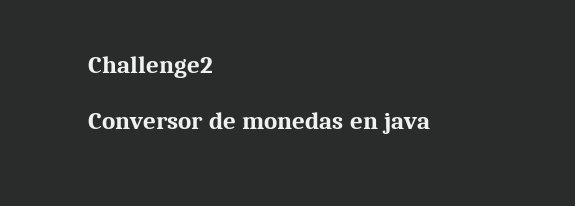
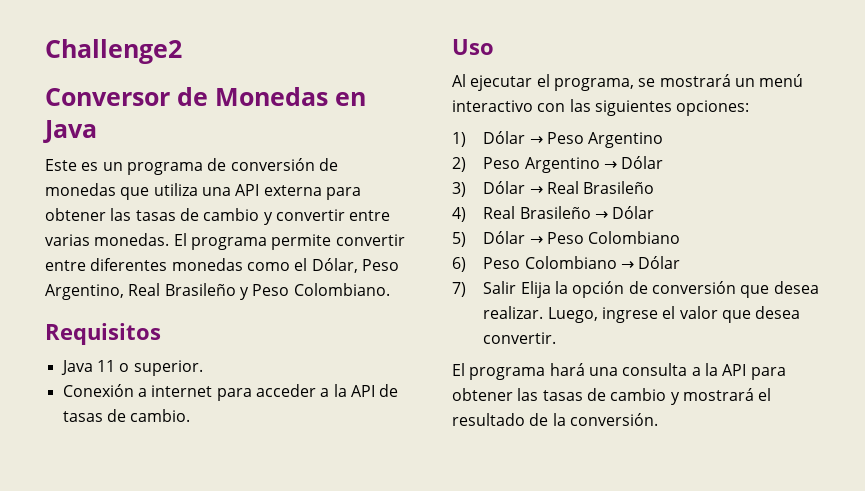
[242,112,431,134] monedas en java -> [215,87,366,106] [43,120,97,143] [45,158,338,175] [45,183,361,200] [45,208,391,225] [45,233,405,250] [45,258,399,273] [45,283,390,300] [45,323,161,345] [60,360,203,376] [62,384,399,401] [62,409,191,422] [452,39,494,55] [452,74,804,91] [452,99,750,116] [452,131,664,148] [452,156,664,173] [452,181,655,197] [452,206,655,222] [452,231,681,247] [452,256,681,272] [452,281,819,298] [483,306,801,323] [483,332,557,344] [452,363,786,380] [452,388,772,405] [452,413,658,426] Monedas en Java // Este es un programa de conversión de monedas que utiliza una API externa para obtener las tasas de cambio y convertir entre varias monedas. El programa permite convertir entre diferentes monedas como el Dólar, Peso Argentino, Real Brasileño y Peso Colombiano. // Requisitos // Java 11 o superior. // Conexión a internet para acceder a la API de tasas de cambio. // Uso // Al ejecutar el programa, se mostrará un menú interactivo con las siguientes opciones: // 1) Dólar → Peso Argentino // 2) Peso Argentino → Dólar // 3) Dólar → Real Brasileño // 4) Real Brasileño → Dólar // 5) Dólar → Peso Colombiano // 6) Peso Colombiano → Dólar // 7) Salir Elija la opción de conversión que desea realizar. Luego, ingrese el valor que desea convertir. // El programa hará una consulta a la API para obtener las tasas de cambio y mostrará el resultado de la conversión.

